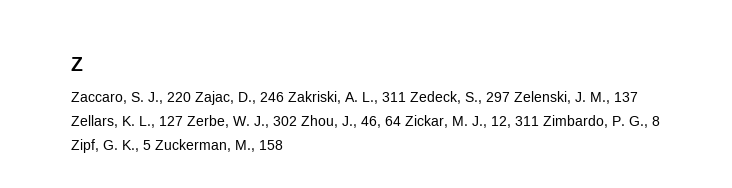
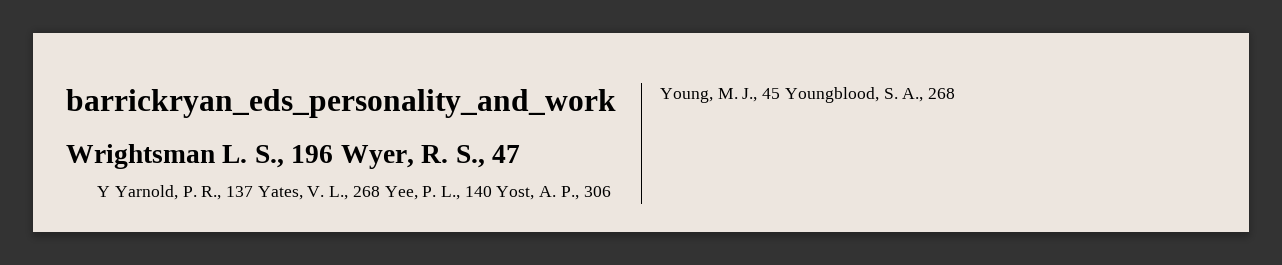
[71,57,83,71] [71,91,638,105] [71,115,660,128] [71,139,283,153] Z // Zaccaro, S. J., 220 Zajac, D., 246 Zakriski, A. L., 311 Zedeck, S., 297 Zelenski, J. M., 137 Zellars, K. L., 127 Zerbe, W. J., 302 Zhou, J., 46, 64 Zickar, M. J., 12, 311 Zimbardo, P. G., 8 Zipf, G. K., 5 Zuckerman, M., 158 -> [66,89,616,118] [66,144,520,169] [97,185,611,200] [660,87,956,103] barrickryan_eds_personality_and_work // Wrightsman L. S., 196 Wyer, R. S., 47 // Y Yarnold, P. R., 137 Yates, V. L., 268 Yee, P. L., 140 Yost, A. P., 306 Young, M. J., 45 Youngblood, S. A., 268

